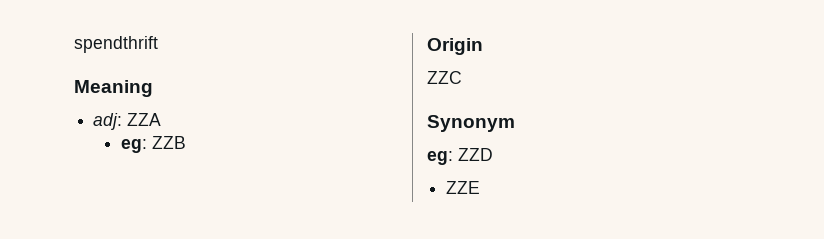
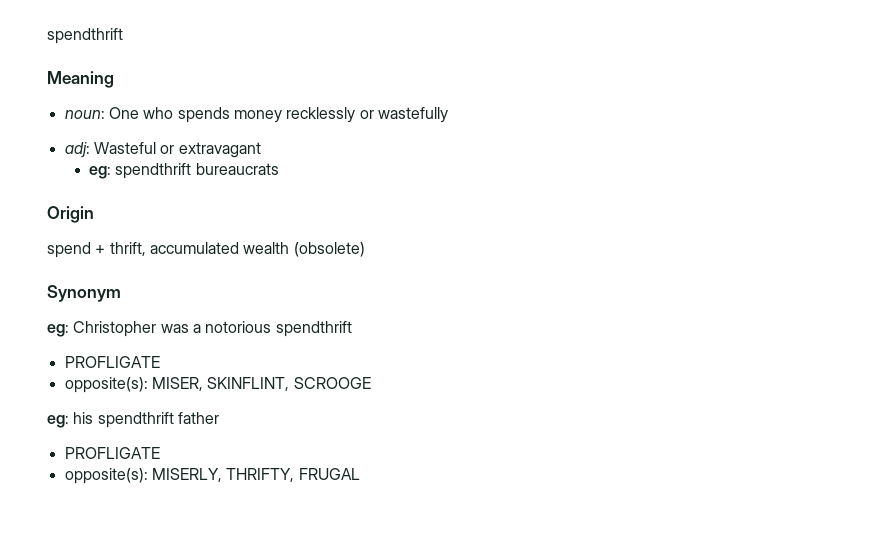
[93,113,162,130] [120,136,186,153] adj: ZZA // eg: ZZB -> [64,107,448,123] [64,142,261,158] [89,163,279,179] noun: One who spends money recklessly or wastefully // adj: Wasteful or extravagant // eg: spendthrift bureaucrats
[427,71,462,84] [427,115,515,132] [427,148,493,165] [446,181,481,194] ZZC // Synonym // eg: ZZD // ZZE -> [47,242,365,258] [47,285,121,302] [47,321,352,337] [64,356,160,368] [64,377,371,393] [47,412,219,428] [64,447,160,459] [64,468,360,484] spend + thrift, accumulated wealth (obsolete) // Synonym // eg: Christopher was a notorious spendthrift // PROFLIGATE // opposite(s): MISER, SKINFLINT, SCROOGE // eg: his spendthrift father // PROFLIGATE // opposite(s): MISERLY, THRIFTY, FRUGAL

